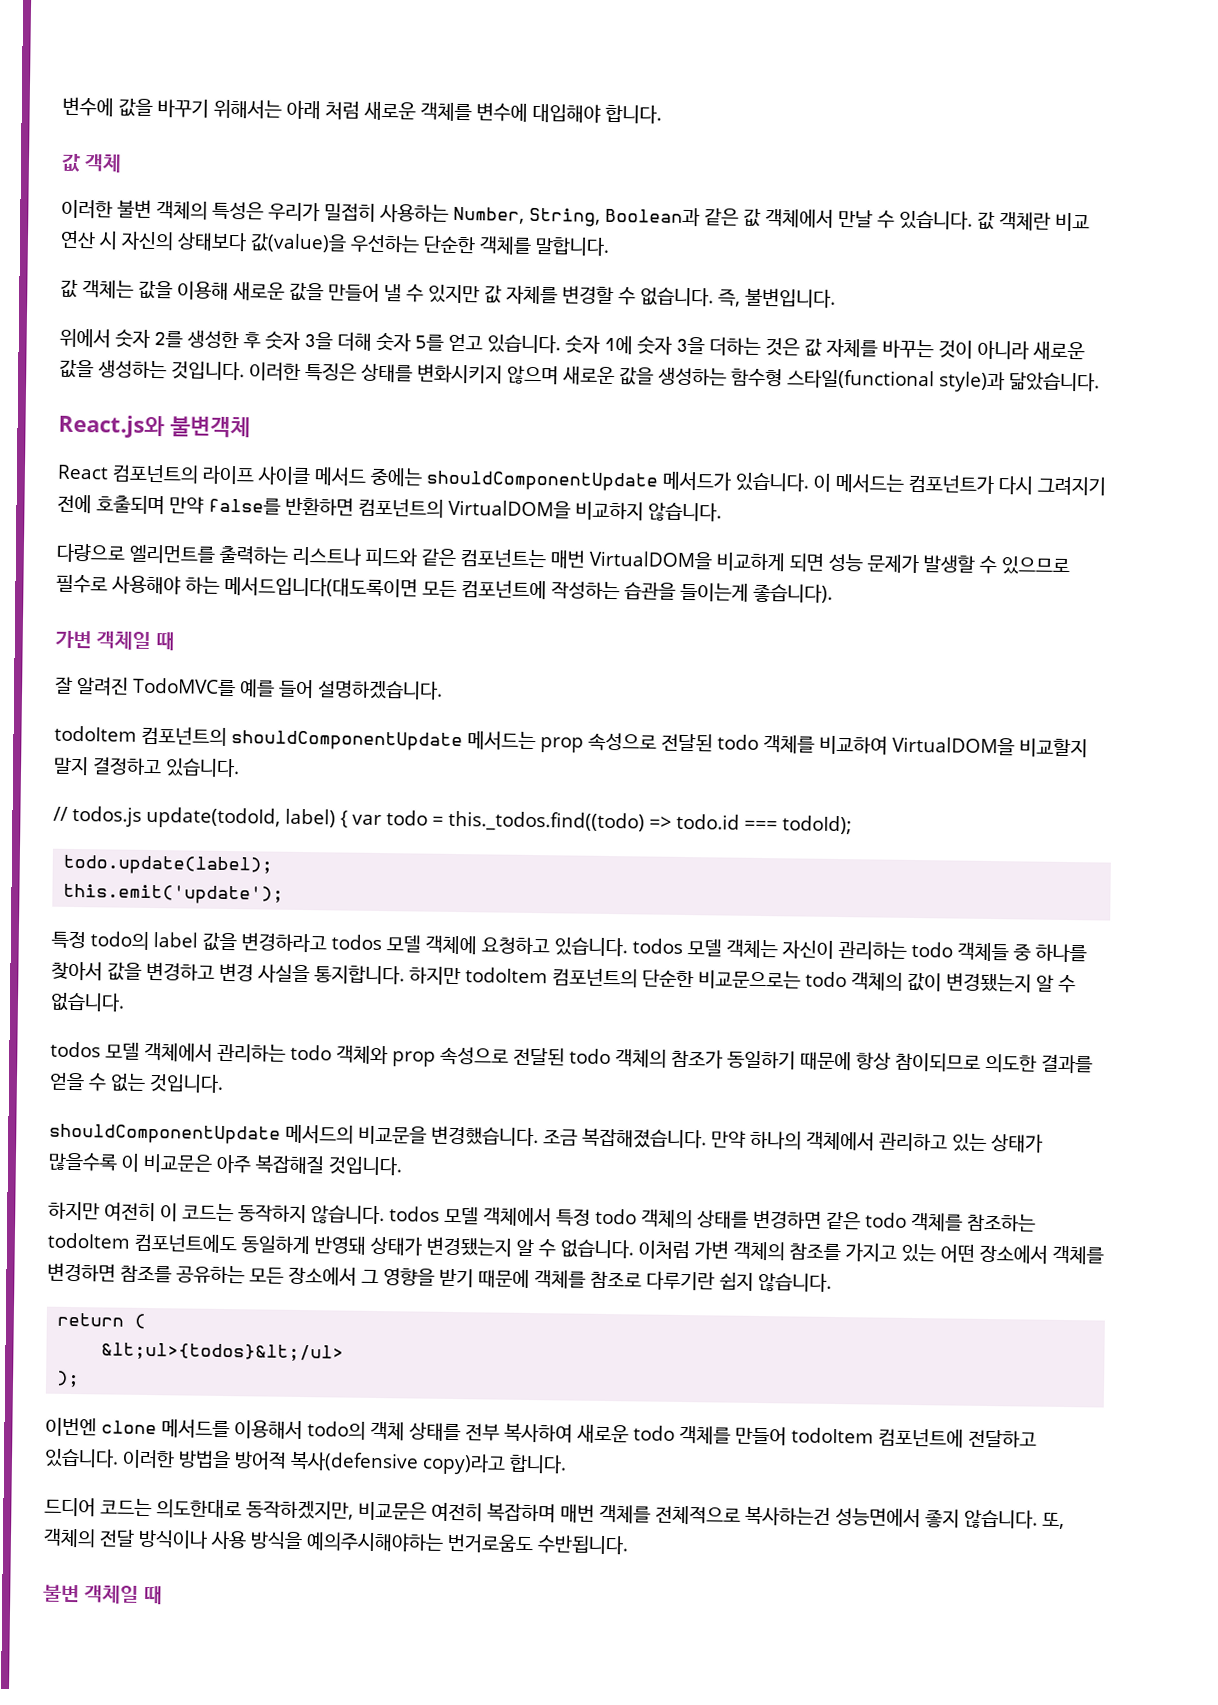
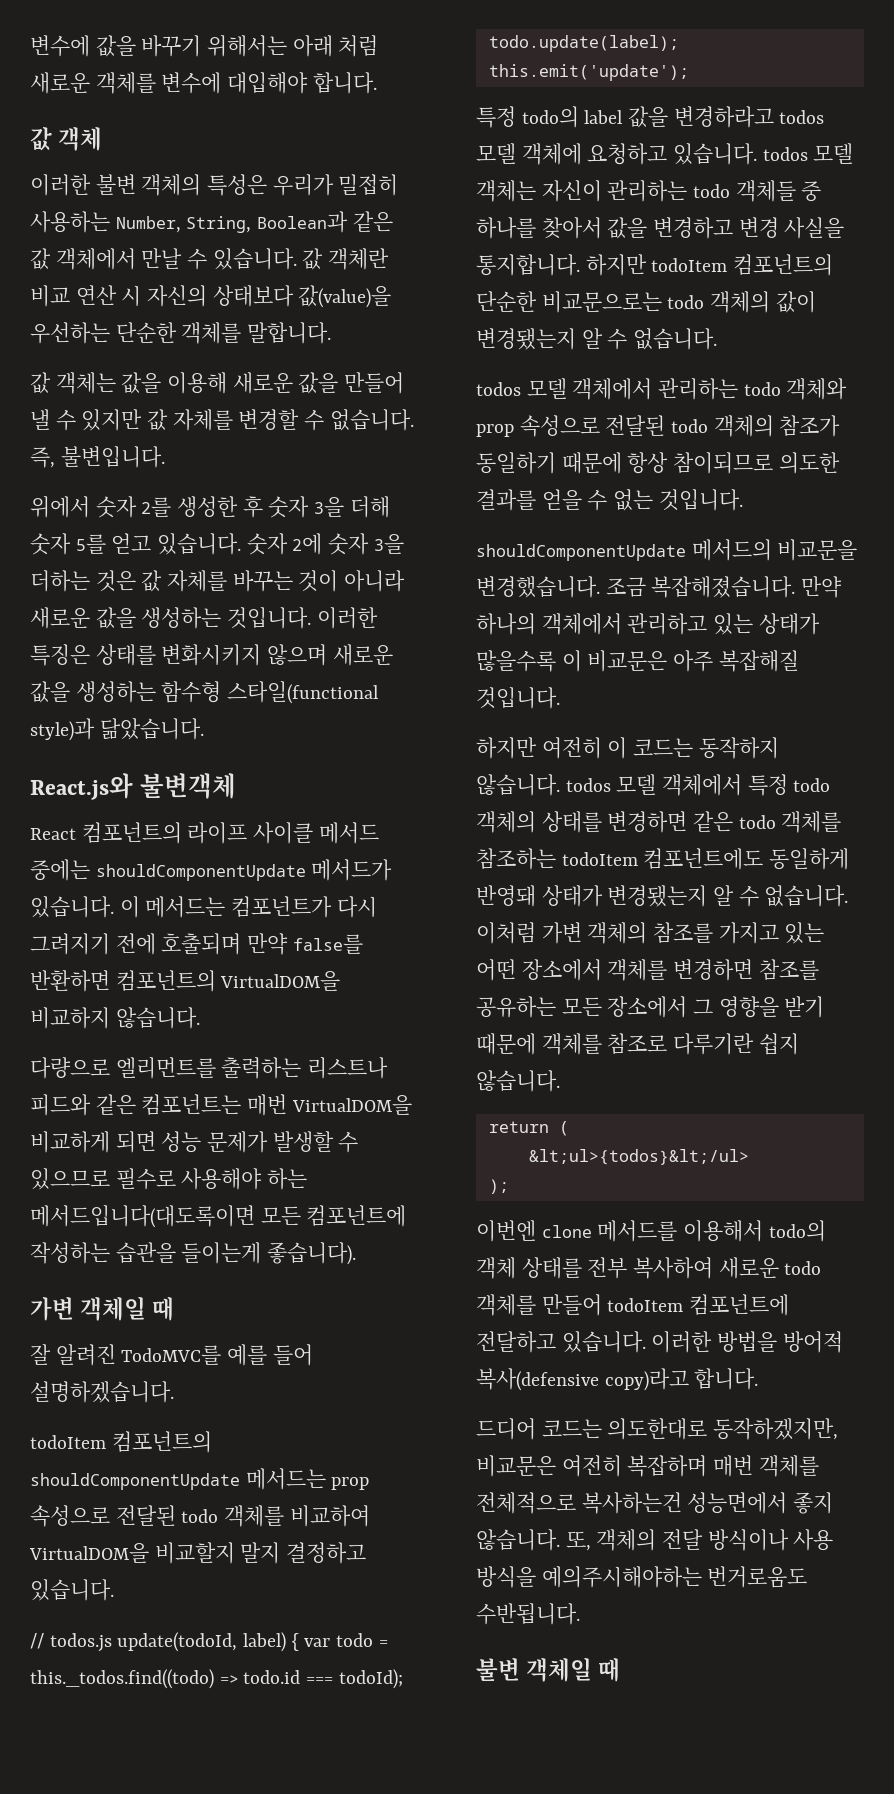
[604,335,633,355] 1에 -> [292,533,323,555] 2에

